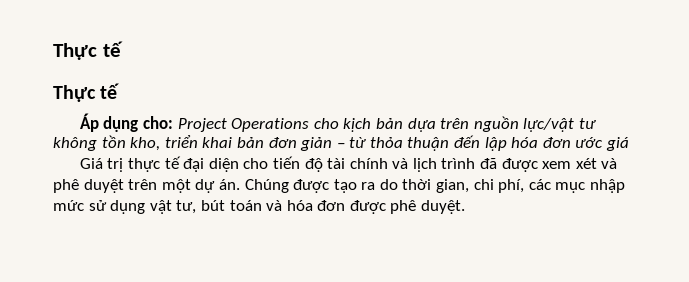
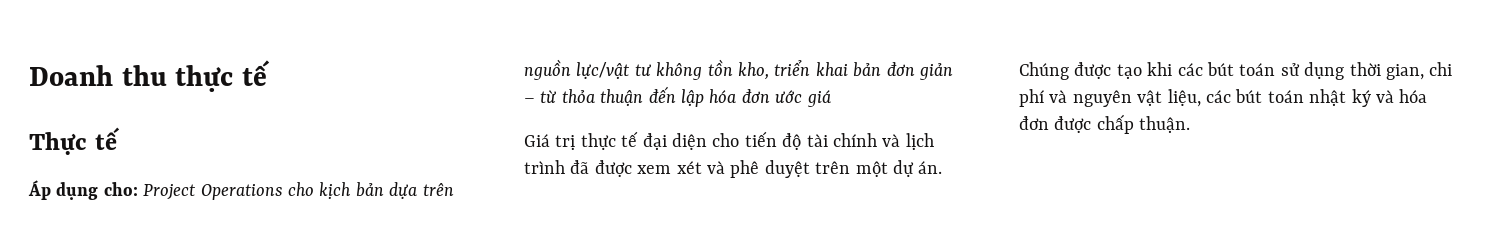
[53,43,97,60] Thực -> [29,65,234,92] Doanh thu thực
[361,179,626,193] [53,200,262,214] ra do thời gian, chi phí, các mục nhập mức sử dụng vật tư, bút toán -> [1147,62,1453,80] [1019,89,1371,107] khi các bút toán sử dụng thời gian, chi phí và nguyên vật liệu, các bút toán nhật ký
[390,200,466,214] phê duyệt. -> [1096,114,1191,134] chấp thuận.

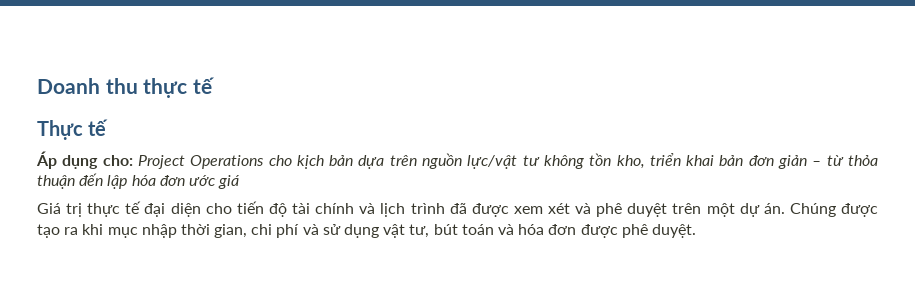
[1147,62,1345,80] khi các bút toán sử dụng -> [64,224,177,238] ra khi mục nhập
[1072,89,1371,107] nguyên vật liệu, các bút toán nhật ký -> [322,224,494,238] sử dụng vật tư, bút toán
[1096,114,1191,134] chấp thuận. -> [621,224,696,238] phê duyệt.

